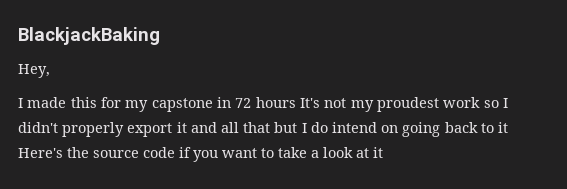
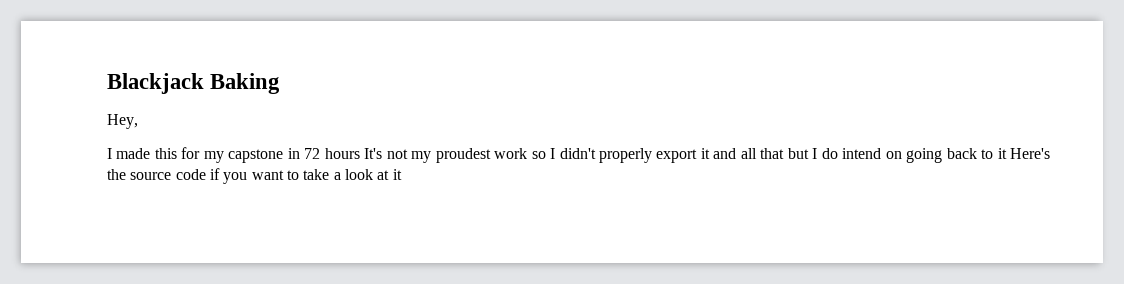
[18,27,160,45] BlackjackBaking -> [107,73,281,94] Blackjack Baking

